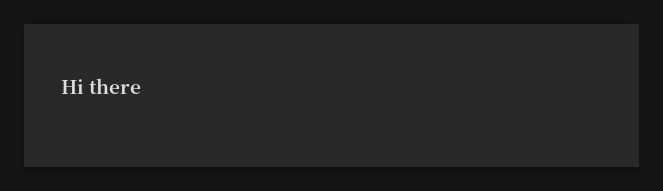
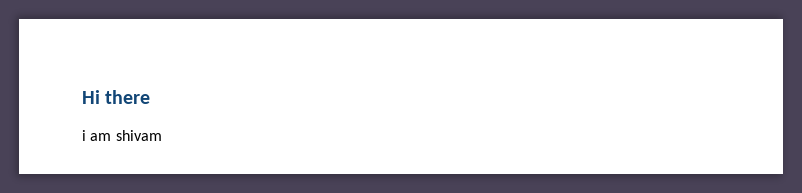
(142, 86) none -> [82,130,162,141] // i am shivam

